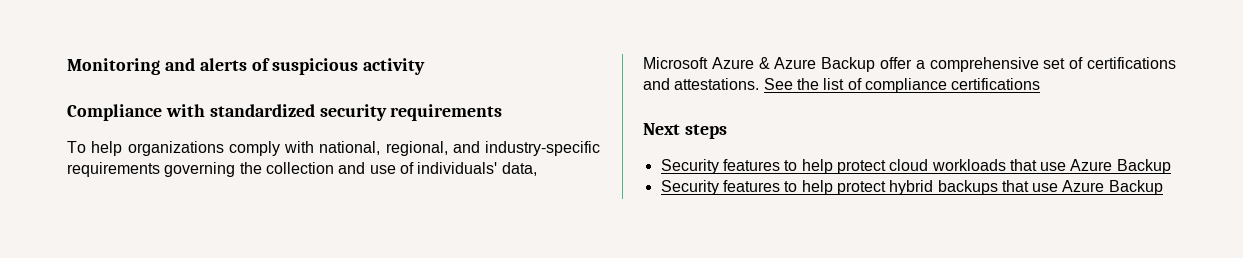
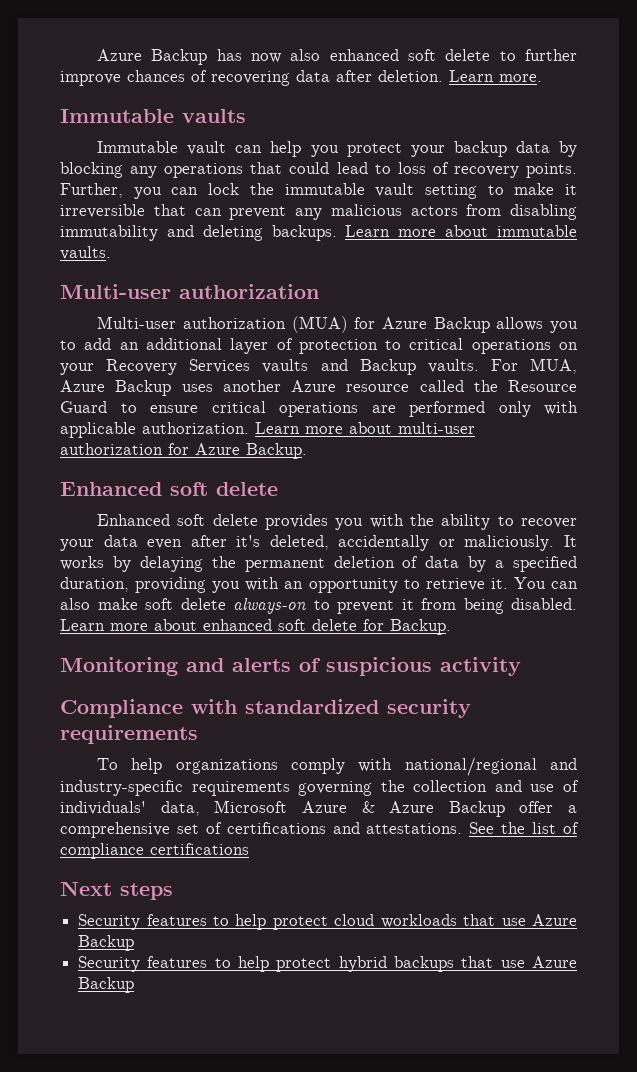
(67, 66) none -> [97,49,577,65] [60,70,542,86] [60,109,246,123] [97,141,577,157] [60,162,578,178] [60,183,577,199] [60,204,577,220] [60,225,577,241] [60,246,111,260] [60,284,319,299] [97,316,578,333] [60,338,578,354] [60,358,577,375] [60,380,577,396] [60,401,578,417] [60,422,475,438] [60,443,307,459] [60,482,278,496] [97,514,577,530] [60,535,577,551] [60,556,577,572] [60,577,579,593] [60,598,577,614] [60,619,451,635] Azure Backup has now also enhanced soft delete to further improve chances of recovering data after deletion. Learn more. // Immutable vaults // Immutable vault can help you protect your backup data by blocking any operations that could lead to loss of recovery points. Further, you can lock the immutable vault setting to make it irreversible that can prevent any malicious actors from disabling immutability and deleting backups. Learn more about immutable vaults. // Multi-user authorization // Multi-user authorization (MUA) for Azure Backup allows you to add an additional layer of protection to critical operations on your Recovery Services vaults and Backup vaults. For MUA, Azure Backup uses another Azure resource called the Resource Guard to ensure critical operations are performed only with applicable authorization. Learn more about multi-user authorization for Azure Backup. // Enhanced soft delete // Enhanced soft delete provides you with the ability to recover your data even after it's deleted, accidentally or maliciously. It works by delaying the permanent deletion of data by a specified duration, providing you with an opportunity to retrieve it. You can also make soft delete always-on to prevent it from being disabled. Learn more about enhanced soft delete for Backup. //
[319,141,448,156] national, regional, -> [404,757,537,776] national/regional

